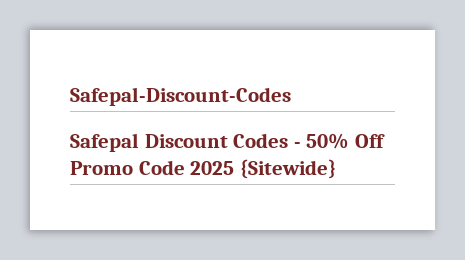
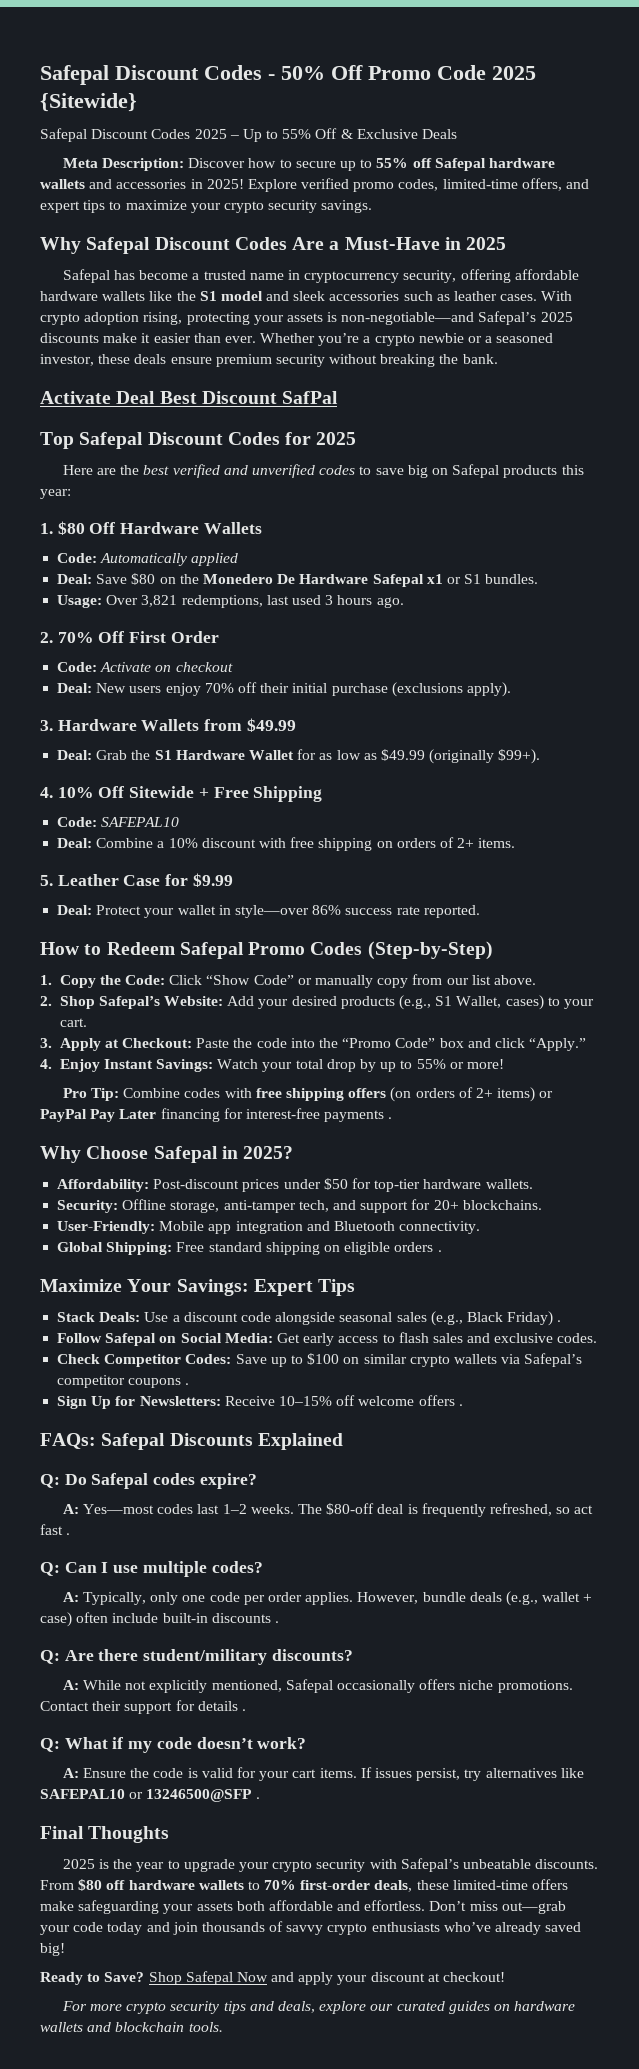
[70,87,291,106] Safepal-Discount-Codes // -> (40, 75) none
(336, 169) none -> [40,128,458,142] [62,158,555,171] [40,178,590,192] [40,200,373,213] [40,237,507,254] [62,269,579,283] [40,291,573,301] [40,311,573,325] [40,333,554,346] [40,354,498,367] [40,391,339,404] [40,432,357,449] [62,464,584,478] [40,489,71,499] [40,521,262,535] [57,553,239,566] [57,573,539,587] [57,595,404,608] [40,631,219,643] [57,662,233,672] [57,682,511,697] [40,718,296,732] [57,749,541,764] [40,786,323,802] [57,817,180,827] [57,837,516,851] [40,873,233,887] [57,905,480,918] [40,941,493,960] [40,974,536,988] [40,995,594,1010] [59,1018,87,1027] [40,1038,587,1051] [40,1059,504,1072] [62,1087,554,1102] [40,1108,393,1122] [40,1146,294,1163] [57,1178,533,1192] [57,1199,542,1213] [57,1221,481,1234] [57,1242,442,1255] [40,1279,356,1296] [57,1311,562,1326] [57,1332,598,1346] [57,1353,583,1367] [57,1375,190,1388] [57,1395,463,1409] [40,1433,343,1450] [40,1473,257,1489] [62,1503,594,1517] [40,1524,71,1535] [40,1561,263,1577] [62,1591,593,1606] [40,1612,279,1627] [40,1649,353,1665] [62,1679,573,1693] [40,1700,246,1714] [40,1737,307,1753] [62,1767,584,1781] [40,1789,260,1802] [40,1826,170,1843] [62,1858,599,1872] [40,1879,569,1892] [40,1900,566,1914] [40,1921,582,1935] [40,1943,65,1956] [40,1971,506,1985] [61,2001,576,2014] [40,2022,223,2032] // Safepal Discount Codes 2025 – Up to 55% Off & Exclusive Deals // Meta Description: Discover how to secure up to 55% off Safepal hardware wallets and accessories in 2025! Explore verified promo codes, limited-time offers, and expert tips to maximize your crypto security savings. // Why Safepal Discount Codes Are a Must-Have in 2025 // Safepal has become a trusted name in cryptocurrency security, offering affordable hardware wallets like the S1 model and sleek accessories such as leather cases. With crypto adoption rising, protecting your assets is non-negotiable—and Safepal’s 2025 discounts make it easier than ever. Whether you’re a crypto newbie or a seasoned investor, these deals ensure premium security without breaking the bank. // Activate Deal Best Discount SafPal // Top Safepal Discount Codes for 2025 // Here are the best verified and unverified codes to save big on Safepal products this year: // 1. $80 Off Hardware Wallets // Code: Automatically applied // Deal: Save $80 on the Monedero De Hardware Safepal x1 or S1 bundles. // Usage: Over 3,821 redemptions, last used 3 hours ago. // 2. 70% Off First Order // Code: Activate on checkout // Deal: New users enjoy 70% off their initial purchase (exclusions apply). // 3. Hardware Wallets from $49.99 // Deal: Grab the S1 Hardware Wallet for as low as $49.99 (originally $99+). // 4. 10% Off Sitewide + Free Shipping // Code: SAFEPAL10 // Deal: Combine a 10% discount with free shipping on orders of 2+ items. // 5. Leather Case for $9.99 // Deal: Protect your wallet in style—over 86% success rate reported. // How to Redeem Safepal Promo Codes (Step-by-Step) // 1. Copy the Code: Click “Show Code” or manually copy from our list above. // 2. Shop Safepal’s Website: Add your desired products (e.g., S1 Wallet, cases) to your cart. // 3. Apply at Checkout: Paste the code into the “Promo Code” box and click “Apply.” // 4. Enjoy Instant Savings: Watch your total drop by up to 55% or more! // Pro Tip: Combine codes with free shipping offers (on orders of 2+ items) or PayPal Pay Later financing for interest-free payments . // Why Choose Safepal in 2025? // Affordability: Post-discount prices under $50 for top-tier hardware wallets. // Security: Offline storage, anti-tamper tech, and support for 20+ blockchains. // User-Friendly: Mobile app integration and Bluetooth connectivity. // Global Shipping: Free standard shipping on eligible orders . // Maximize Your Savings: Expert Tips // Stack Deals: Use a discount code alongside seasonal sales (e.g., Black Friday) . // Follow Safepal on Social Media: Get early access to flash sales and exclusive codes. // Check Competitor Codes: Save up to $100 on similar crypto wallets via Safepal’s competitor coupons . // Sign Up for Newsletters: Receive 10–15% off welcome offers . // FAQs: Safepal Discounts Explained // Q: Do Safepal codes expire? // A: Yes—most codes last 1–2 weeks. The $80-off deal is frequently refreshed, so act fast . // Q: Can I use multiple codes? // A: Typically, only one code per order applies. However, bundle deals (e.g., wallet + case) often include built-in discounts . // Q: Are there student/military discounts? // A: While not explicitly mentioned, Safepal occasionally offers niche promotions. Contact their support for details . // Q: What if my code doesn’t work? // A: Ensure the code is valid for your cart items. If issues persist, try alternatives like SAFEPAL10 or 13246500@SFP . // Final Thoughts // 2025 is the year to upgrade your crypto security with Safepal’s unbeatable discounts. From $80 off hardware wallets to 70% first-order deals, these limited-time offers make safeguarding your assets both affordable and effortless. Don’t miss out—grab your code today and join thousands of savvy crypto enthusiasts who’ve already saved big! // Ready to Save? Shop Safepal Now and apply your discount at checkout! // For more crypto security tips and deals, explore our curated guides on hardware wallets and blockchain tools.

